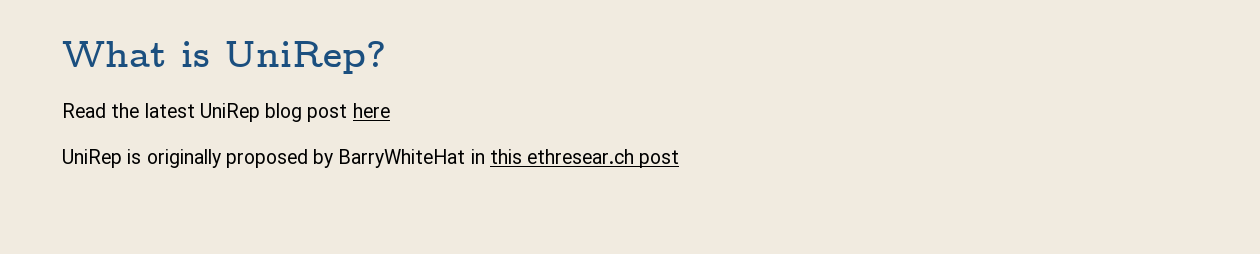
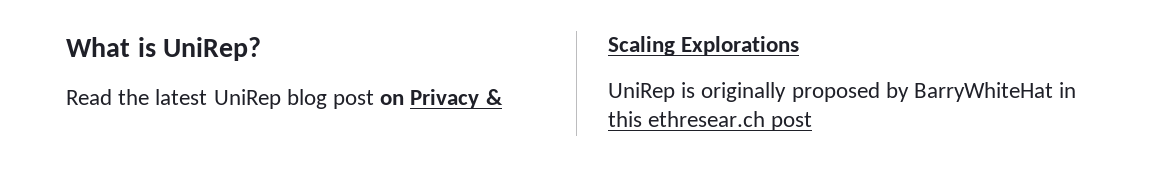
[352,103,390,118] here -> [380,89,503,109] [608,36,800,56] on Privacy & Scaling Explorations

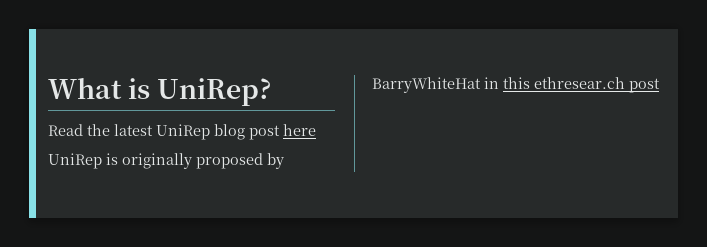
[380,89,503,109] [608,36,800,56] on Privacy & Scaling Explorations -> [283,124,316,136] here

